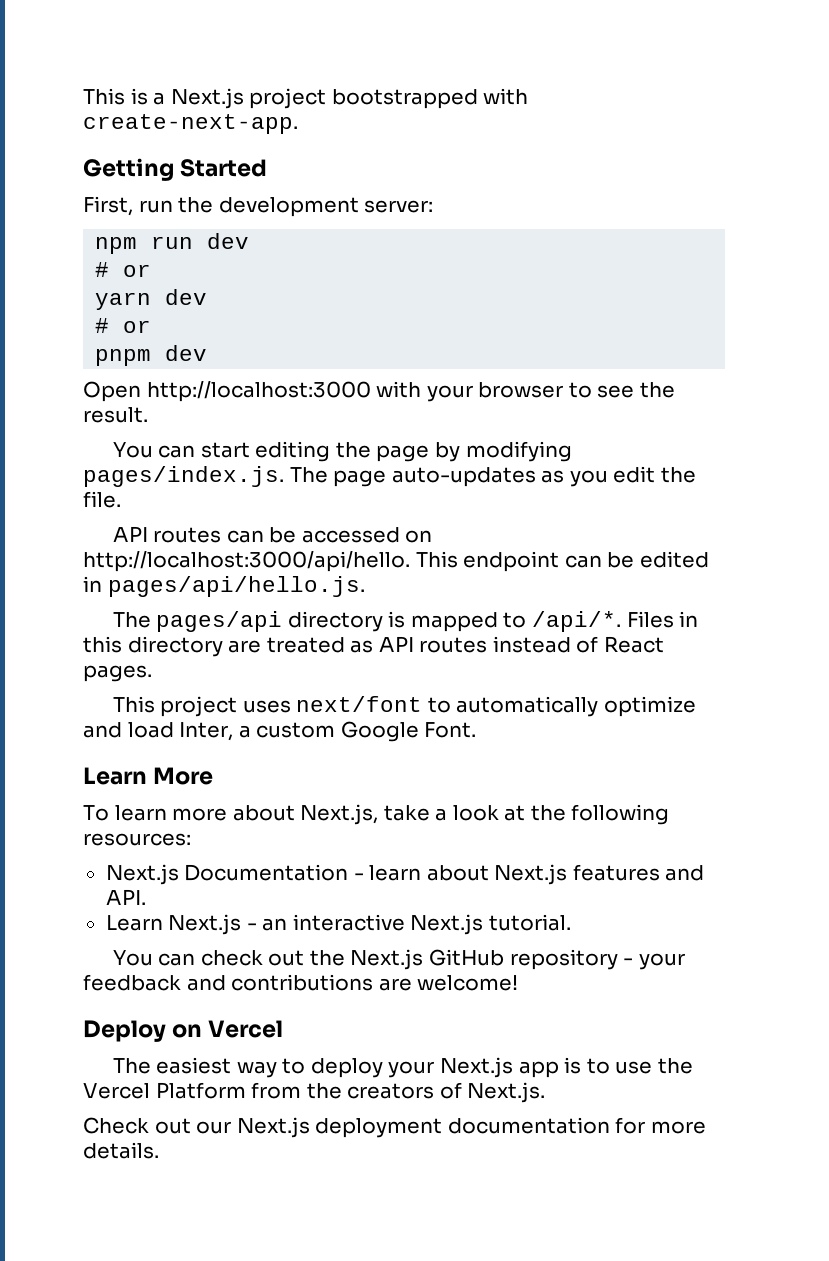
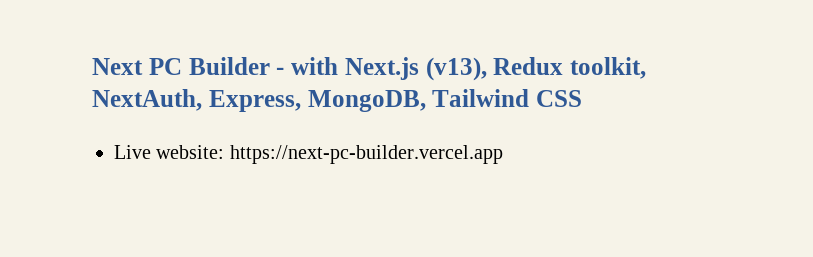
[83,88,529,109] [83,114,298,134] [83,158,268,181] [83,196,434,217] [95,233,250,254] [95,262,152,277] [95,289,208,310] [95,318,152,333] [95,345,208,366] [83,381,675,402] [83,407,148,423] [112,441,572,462] [83,466,696,487] [83,491,121,508] [112,526,433,543] [83,551,709,572] [83,576,365,597] [112,611,699,632] [83,636,664,657] [83,665,152,682] [112,696,697,717] [83,721,477,742] [83,767,214,785] [83,804,670,825] [83,833,191,846] [105,864,705,885] [105,889,146,905] [105,914,571,935] [112,949,685,970] [83,974,519,991] [83,1020,284,1042] [112,1057,693,1078] [83,1082,546,1103] [83,1117,706,1138] [83,1142,159,1159] This is a Next.js project bootstrapped with create-next-app. // Getting Started // First, run the development server: // npm run dev // # or // yarn dev // # or // pnpm dev // Open http://localhost:3000 with your browser to see the result. // You can start editing the page by modifying pages/index.js. The page auto-updates as you edit the file. // API routes can be accessed on http://localhost:3000/api/hello. This endpoint can be edited in pages/api/hello.js. // The pages/api directory is mapped to /api/*. Files in this directory are treated as API routes instead of React pages. // This project uses next/font to automatically optimize and load Inter, a custom Google Font. // Learn More // To learn more about Next.js, take a look at the following resources: // Next.js Documentation - learn about Next.js features and API. // Learn Next.js - an interactive Next.js tutorial. // You can check out the Next.js GitHub repository - your feedback and contributions are welcome! // Deploy on Vercel // The easiest way to deploy your Next.js app is to use the Vercel Platform from the creators of Next.js. // Check out our Next.js deployment documentation for more details. -> [92,57,646,81] [92,89,582,112] [114,145,503,164] Next PC Builder - with Next.js (v13), Redux toolkit, NextAuth, Express, MongoDB, Tailwind CSS // Live website: https://next-pc-builder.vercel.app

